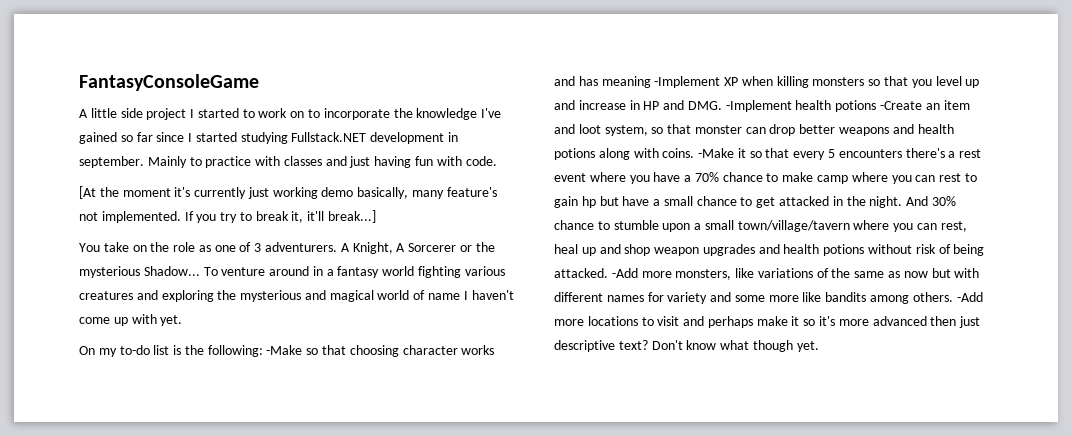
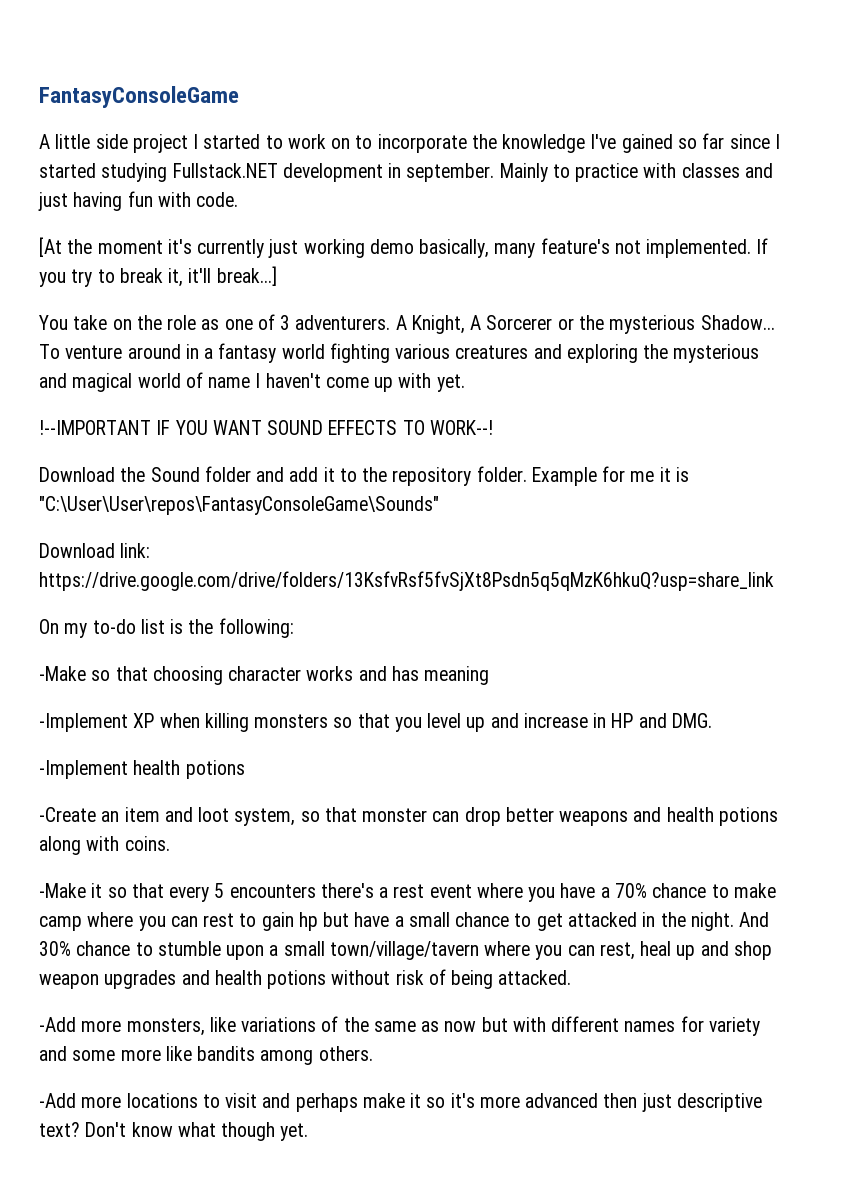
(183, 320) none -> [39,420,493,435] [39,466,689,486] [39,496,439,515] [39,543,151,558] [39,571,774,591] // !--IMPORTANT IF YOU WANT SOUND EFFECTS TO WORK--! // Download the Sound folder and add it to the repository folder. Example for me it is "C:\User\User\repos\FantasyConsoleGame\Sounds" // Download link: https://drive.google.com/drive/folders/13KsfvRsf5fvSjXt8Psdn5q5qMzK6hkuQ?usp=share_link
(263, 351) none -> (294, 628) //
(651, 82) none -> (490, 675) //
(722, 105) none -> (712, 720) //
(877, 106) none -> (245, 769) //
(695, 153) none -> (170, 843) //
(608, 273) none -> (572, 977) //
(953, 297) none -> (373, 1053) //

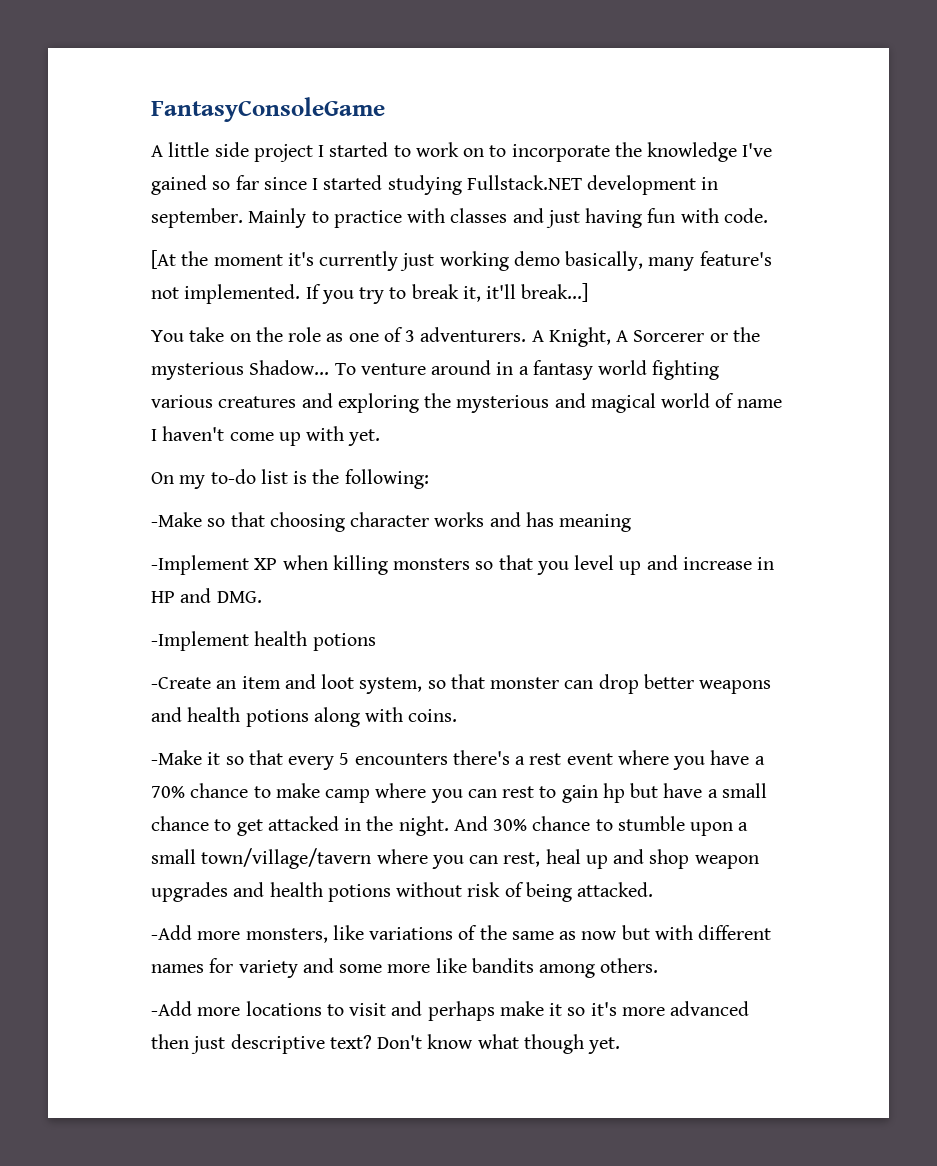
[39,420,493,435] [39,466,689,486] [39,496,439,515] [39,543,151,558] [39,571,774,591] // !--IMPORTANT IF YOU WANT SOUND EFFECTS TO WORK--! // Download the Sound folder and add it to the repository folder. Example for me it is "C:\User\User\repos\FantasyConsoleGame\Sounds" // Download link: https://drive.google.com/drive/folders/13KsfvRsf5fvSjXt8Psdn5q5qMzK6hkuQ?usp=share_link -> (381, 437) none

